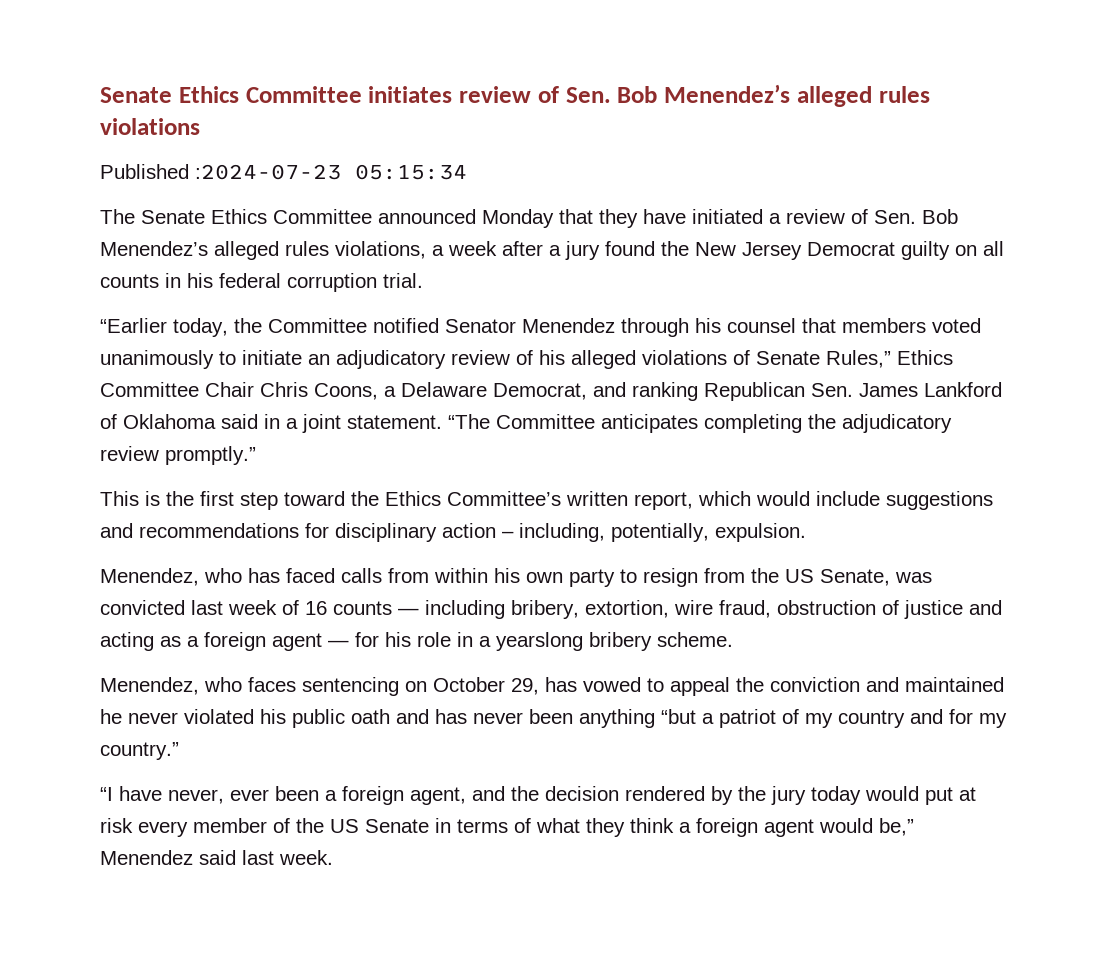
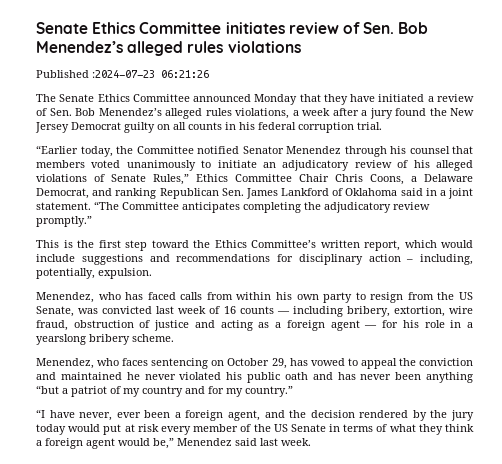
[355,164,467,180] 05:15:34 -> [161,70,209,78] 06:21:26

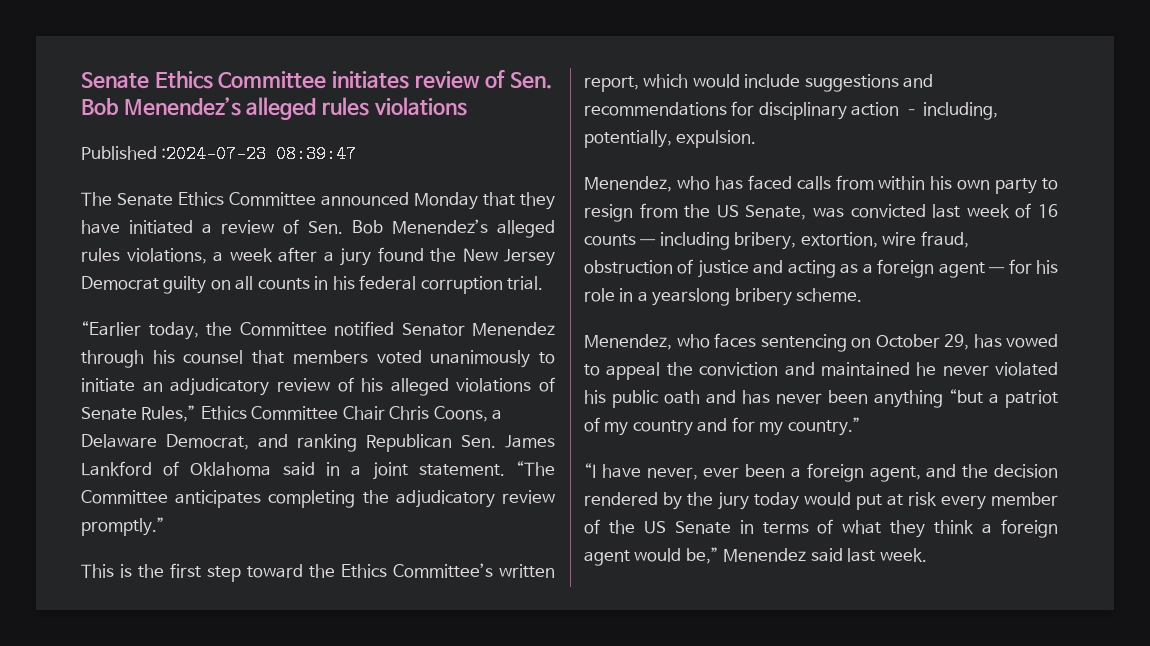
[161,70,209,78] 06:21:26 -> [276,145,357,163] 08:39:47

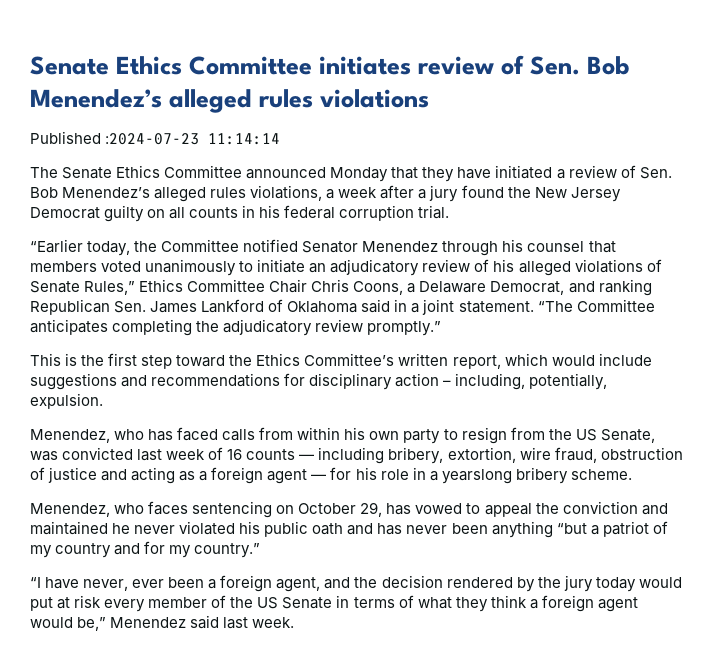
[276,145,357,163] 08:39:47 -> [208,133,281,145] 11:14:14

